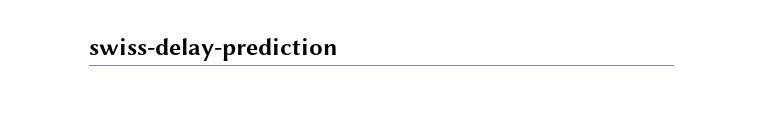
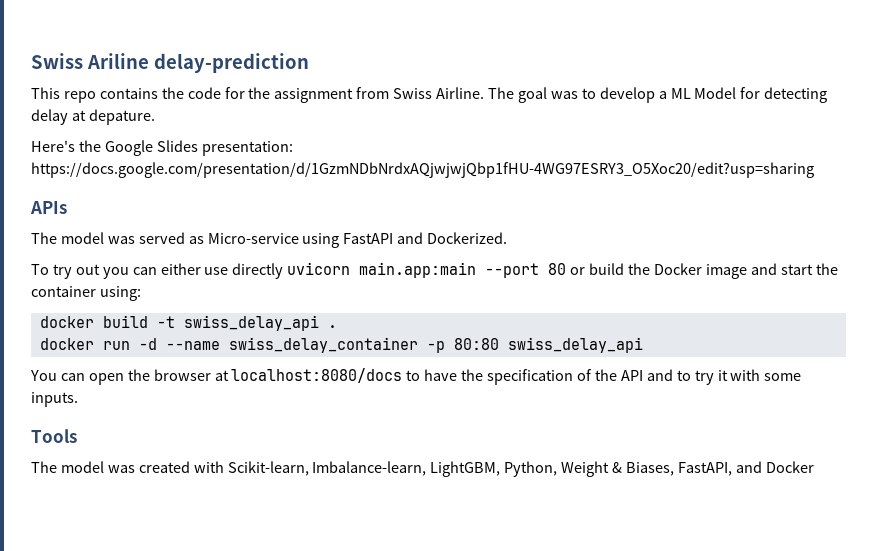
[89,38,338,61] swiss-delay-prediction -> [31,53,309,73] [31,87,828,103] [31,109,155,125] [31,140,293,156] [31,162,814,178] [30,201,67,214] [31,232,508,248] [31,262,838,279] [31,286,141,301] [39,315,337,331] [39,337,643,353] [30,368,802,385] [31,392,78,407] [31,429,77,443] [31,461,814,477] Swiss Ariline delay-prediction // This repo contains the code for the assignment from Swiss Airline. The goal was to develop a ML Model for detecting delay at depature. // Here's the Google Slides presentation: https://docs.google.com/presentation/d/1GzmNDbNrdxAQjwjwjQbp1fHU-4WG97ESRY3_O5Xoc20/edit?usp=sharing // APIs // The model was served as Micro-service using FastAPI and Dockerized. // To try out you can either use directly uvicorn main.app:main --port 80 or build the Docker image and start the container using: // docker build -t swiss_delay_api . // docker run -d --name swiss_delay_container -p 80:80 swiss_delay_api // You can open the browser at localhost:8080/docs to have the specification of the API and to try it with some inputs. // Tools // The model was created with Scikit-learn, Imbalance-learn, LightGBM, Python, Weight & Biases, FastAPI, and Docker

